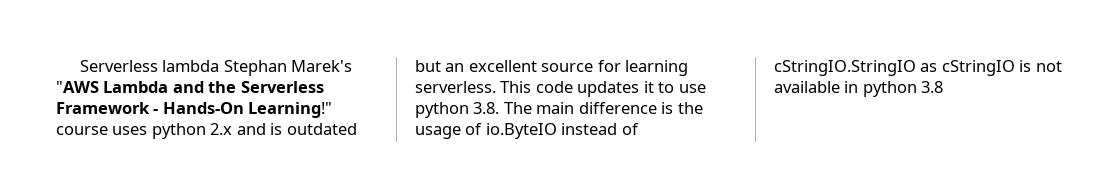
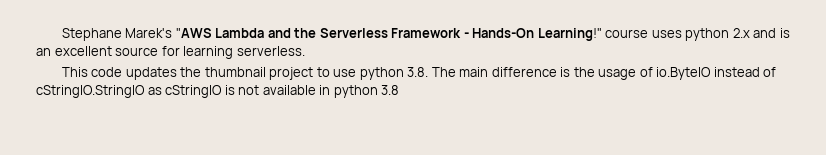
[79,60,287,76] Serverless lambda Stephan -> [61,28,122,41] Stephane
[286,123,357,135] [415,60,441,72] outdated but -> (790, 33) none
(496, 87) none -> (305, 51) //
[643,81,654,93] it -> [180,67,314,80] the thumbnail project

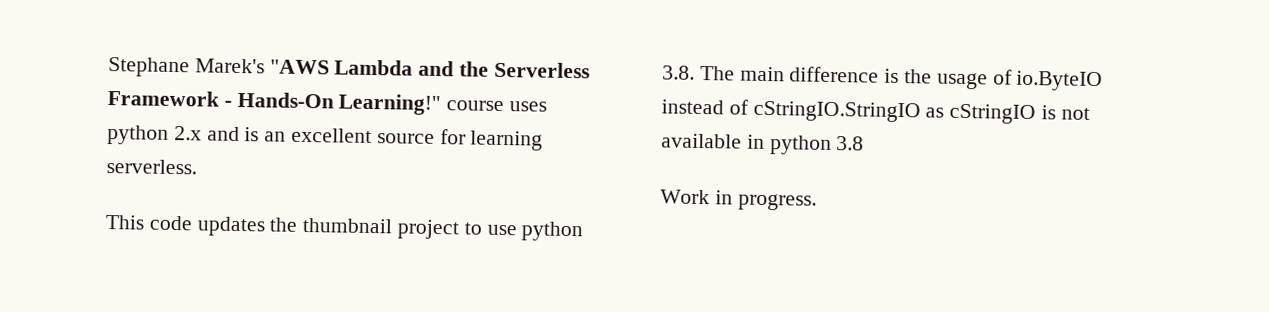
(400, 90) none -> [660,189,817,211] // Work in progress.

